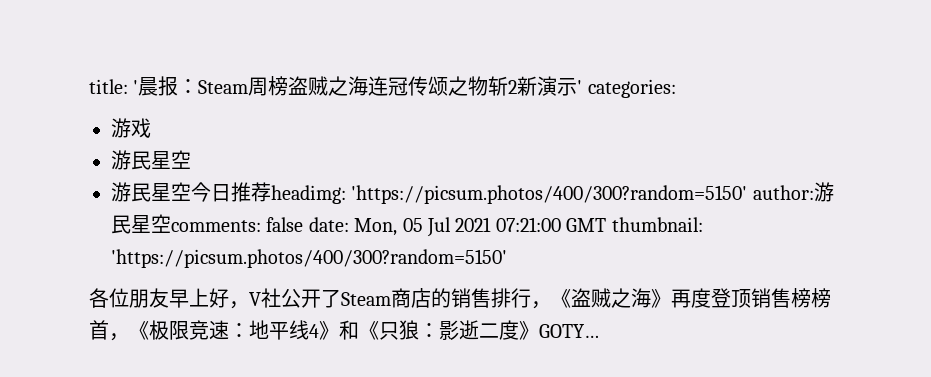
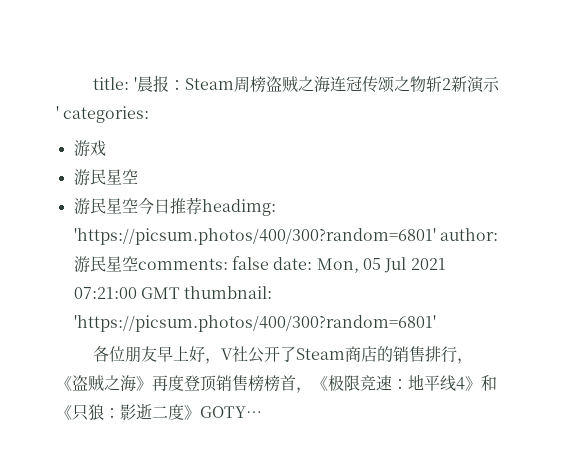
[351,185,748,204] 'https://picsum.photos/400/300?random=5150' -> [73,228,436,245] 'https://picsum.photos/400/300?random=6801'
[111,249,507,268] 'https://picsum.photos/400/300?random=5150' -> [73,315,436,332] 'https://picsum.photos/400/300?random=6801'

